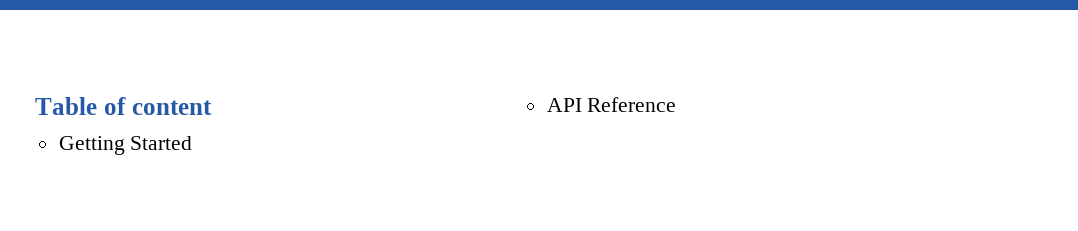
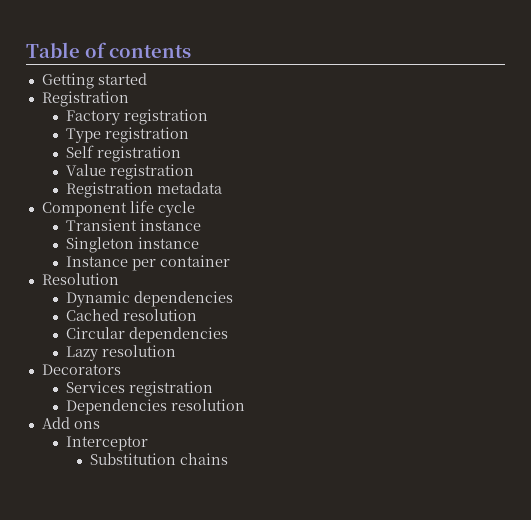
[131,100,212,115] content -> [109,45,191,58] contents
[130,136,193,150] [546,97,677,112] Started // API Reference -> [97,73,147,85] [41,91,129,107] [65,109,208,125] [65,127,189,143] [65,145,181,162] [65,164,194,180] [65,182,222,198] [41,200,195,217] [65,219,201,231] [65,237,199,253] [65,255,230,271] [41,273,119,285] [65,291,233,307] [65,309,197,321] [65,327,228,343] [65,345,176,361] [41,364,121,375] [65,381,213,397] [65,399,245,415] [41,417,100,429] [65,436,148,451] [89,453,228,465] started // Registration // Factory registration // Type registration // Self registration // Value registration // Registration metadata // Component life cycle // Transient instance // Singleton instance // Instance per container // Resolution // Dynamic dependencies // Cached resolution // Circular dependencies // Lazy resolution // Decorators // Services registration // Dependencies resolution // Add ons // Interceptor // Substitution chains

